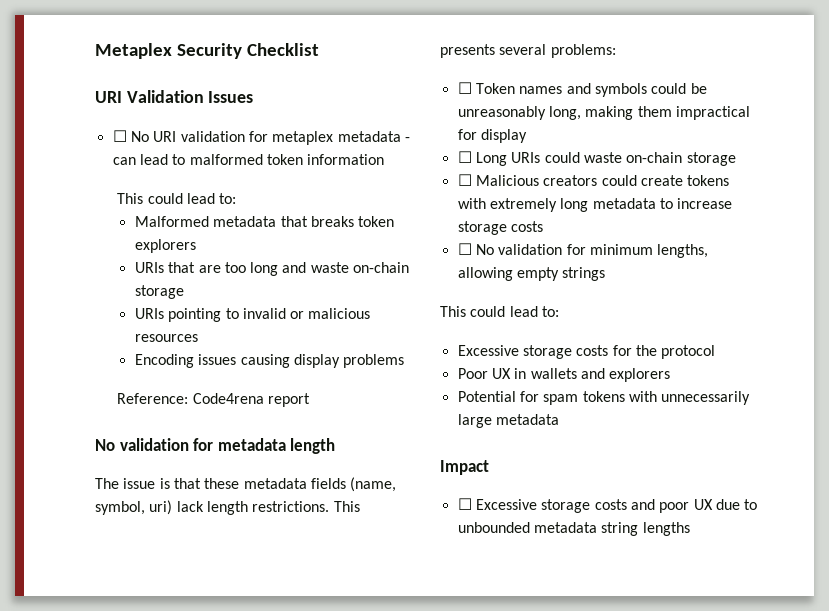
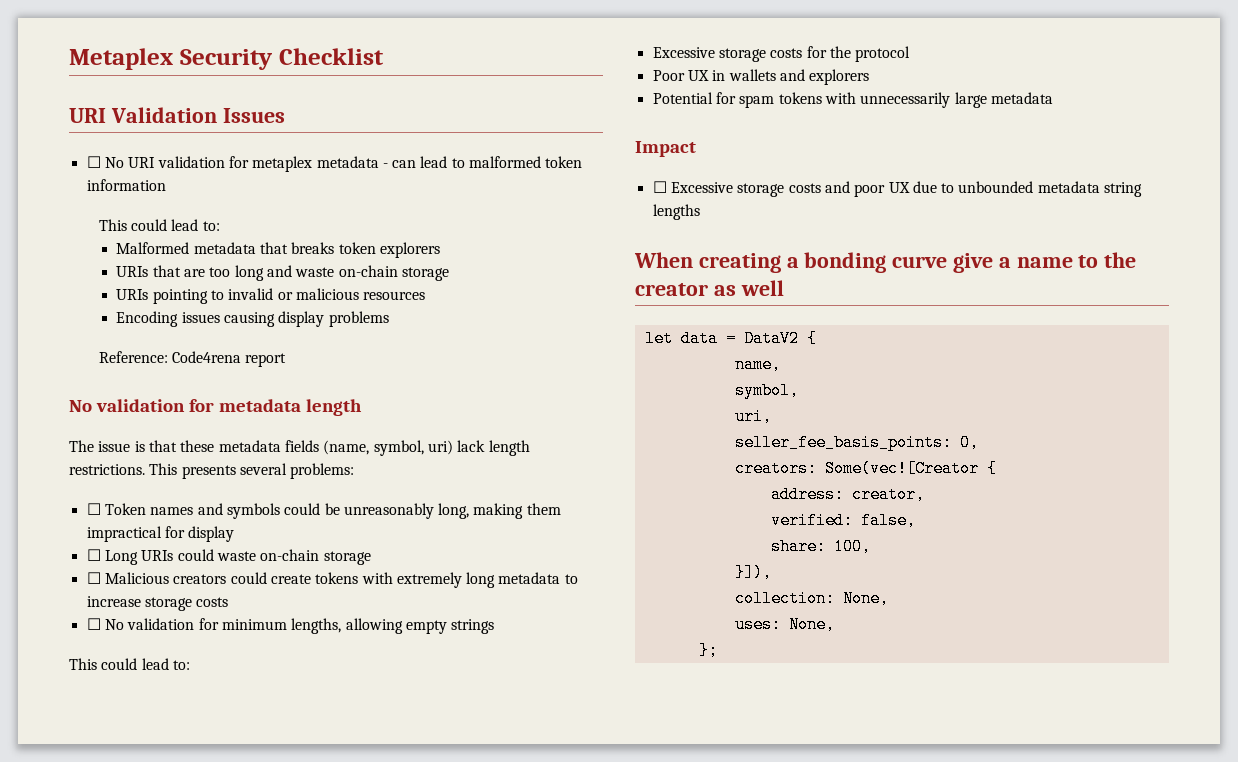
(690, 529) none -> [634,252,1137,273] [635,280,784,296] [644,330,817,347] [734,356,781,373] [734,382,799,399] [734,408,772,425] [734,434,979,451] [734,460,997,477] [770,486,925,503] [770,512,916,529] [770,538,871,555] [734,564,772,581] [734,590,889,607] [734,616,835,633] [698,642,718,659] // When creating a bonding curve give a name to the creator as well // let data = DataV2 { // name, // symbol, // uri, // seller_fee_basis_points: 0, // creators: Some(vec![Creator { // address: creator, // verified: false, // share: 100, // }]), // collection: None, // uses: None, // };

